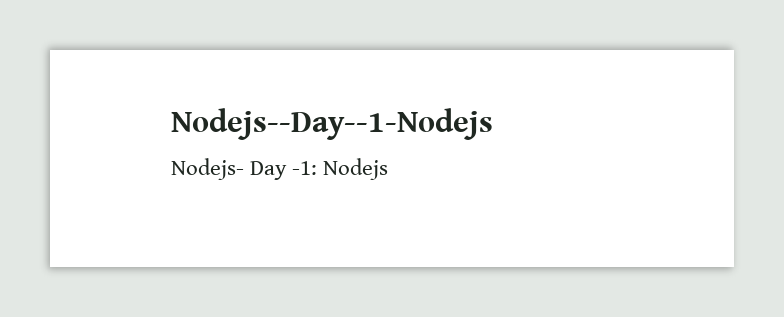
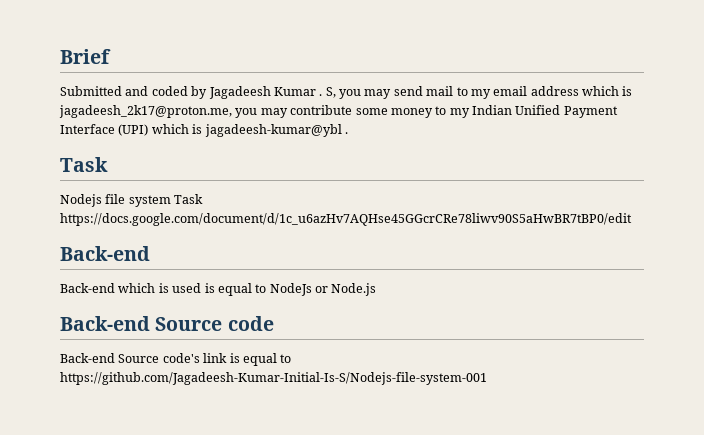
[171,108,493,140] [171,158,389,180] Nodejs--Day--1-Nodejs // Nodejs- Day -1: Nodejs -> [60,49,111,64] [60,86,633,99] [59,105,618,118] [60,124,348,137] [60,157,108,172] [60,194,204,207] [60,213,632,226] [60,246,150,261] [60,283,377,296] [60,316,274,331] [60,353,292,366] [60,372,487,385] Brief // Submitted and coded by Jagadeesh Kumar . S, you may send mail to my email address which is jagadeesh_2k17@proton.me, you may contribute some money to my Indian Unified Payment Interface (UPI) which is jagadeesh-kumar@ybl . // Task // Nodejs file system Task https://docs.google.com/document/d/1c_u6azHv7AQHse45GGcrCRe78liwv90S5aHwBR7tBP0/edit // Back-end // Back-end which is used is equal to NodeJs or Node.js // Back-end Source code // Back-end Source code's link is equal to https://github.com/Jagadeesh-Kumar-Initial-Is-S/Nodejs-file-system-001

